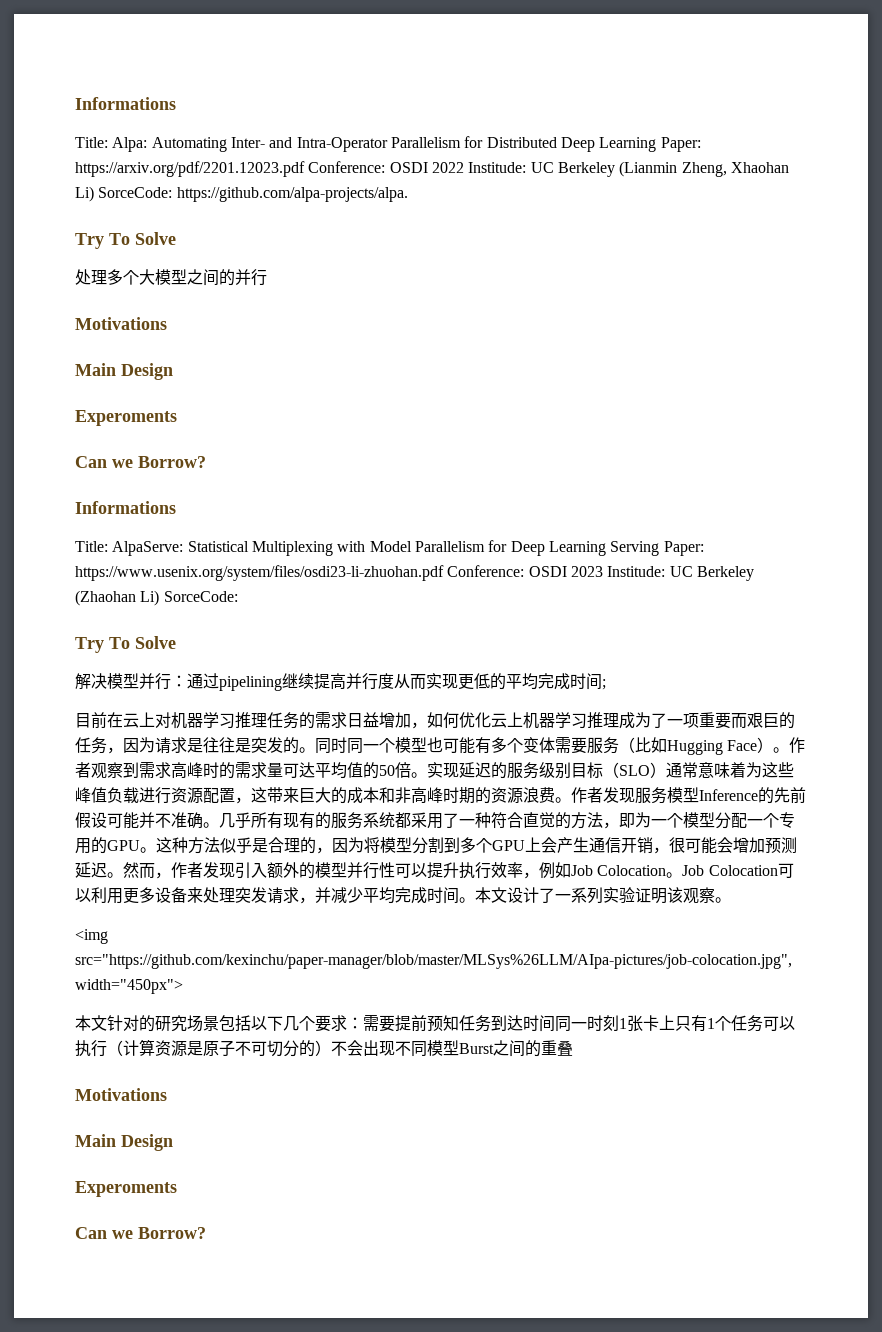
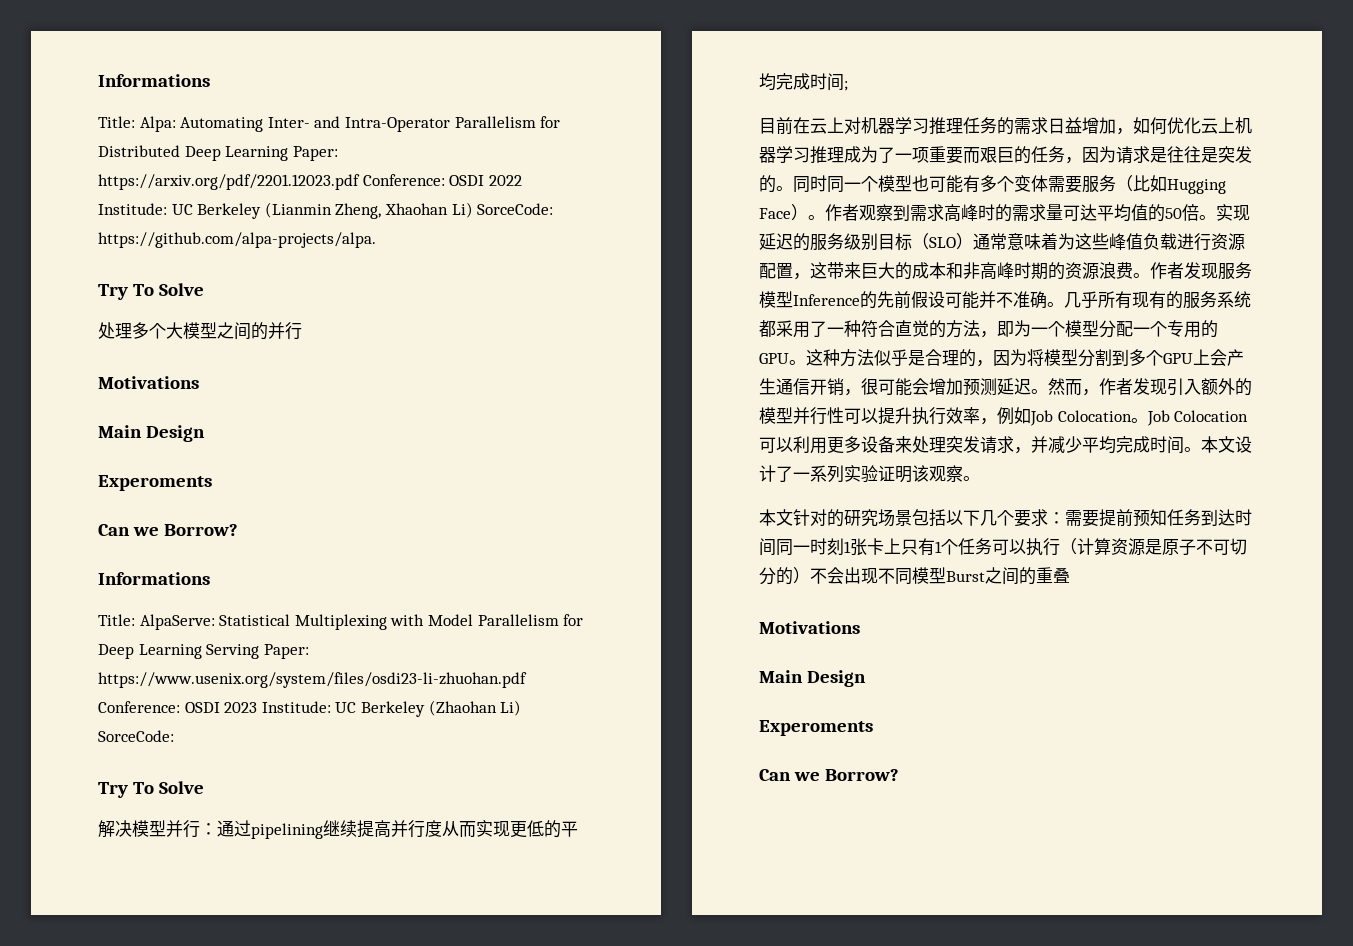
[75,929,108,944] [75,954,792,969] [75,979,183,994] // <img src="https://github.com/kexinchu/paper-manager/blob/master/MLSys%26LLM/AIpa-pictures/job-colocation.jpg", width="450px"> -> (980, 478) none

